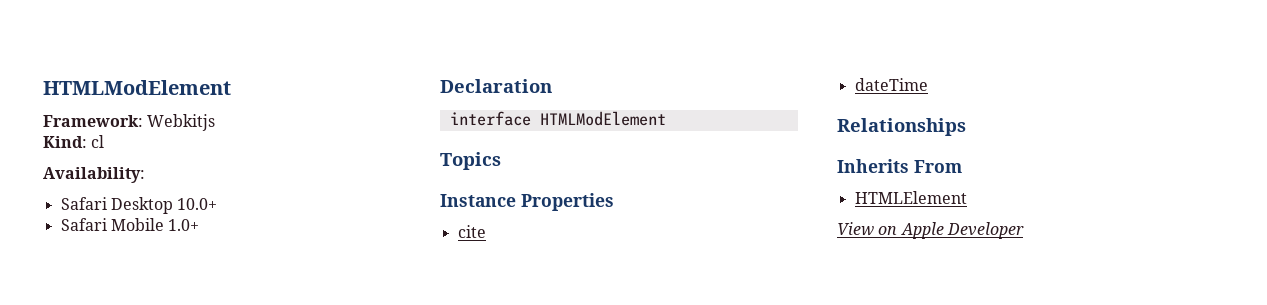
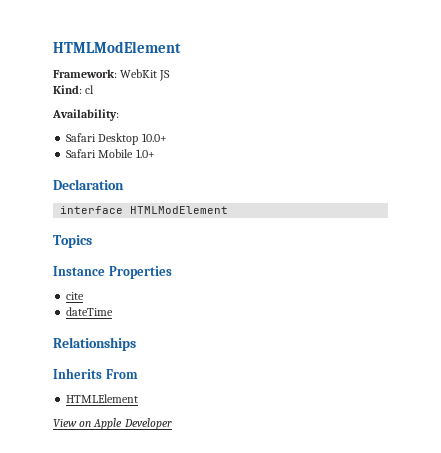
[147,114,216,131] Webkitjs -> [120,69,171,81] WebKit JS

